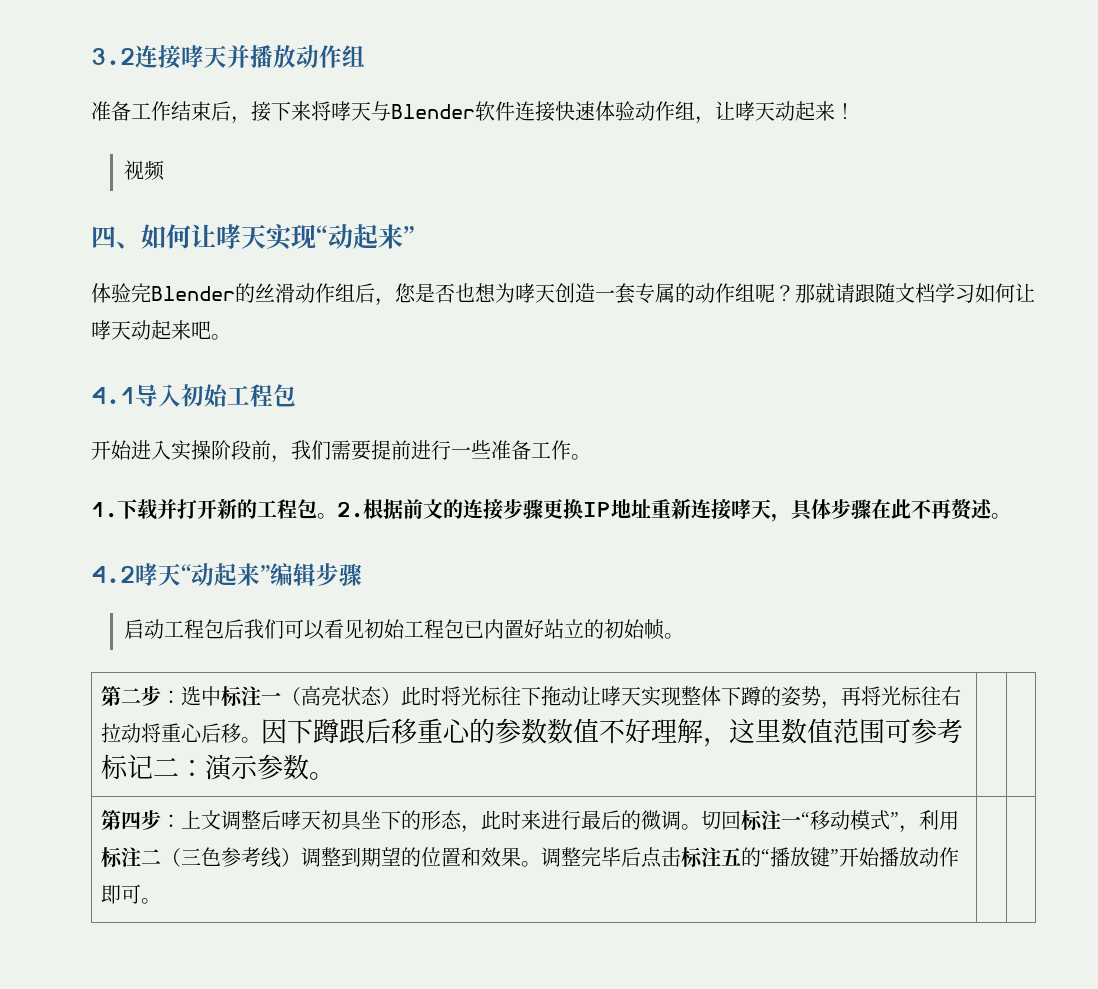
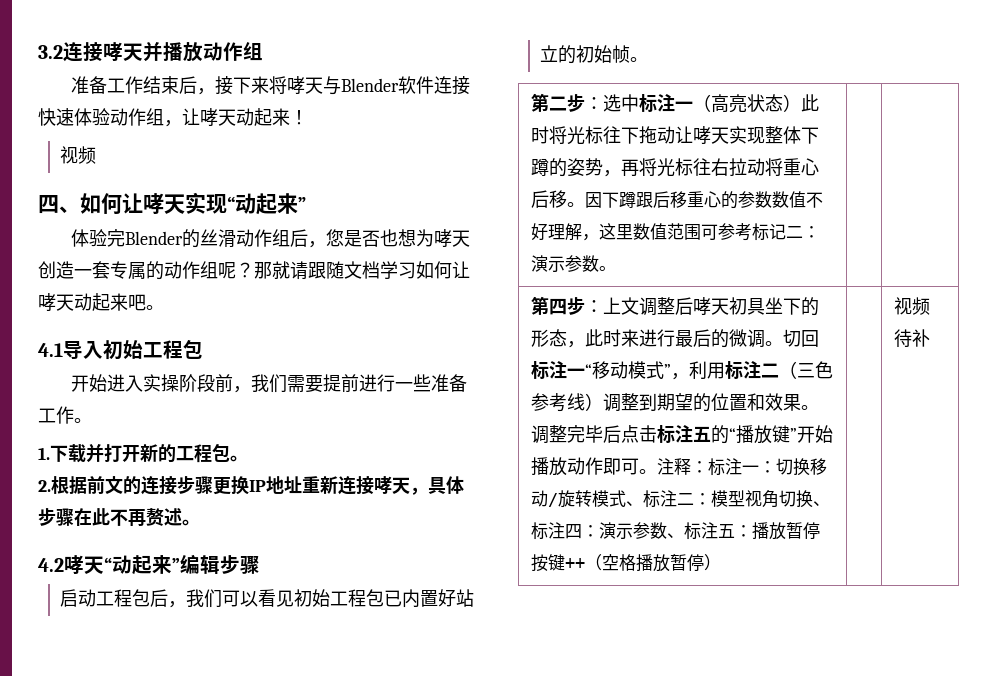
(337, 516) none -> (248, 458) //
(244, 629) none -> [168,601,187,608] ，
(161, 901) | | -> [657,458,828,476] [531,490,831,508] [531,522,821,540] [531,554,722,572] [894,297,931,315] [894,329,931,348] 注释：标注一：切换移动/旋转模式、标注二：模型视角切换、标注四：演示参数、标注五：播放暂停按键++（空格播放暂停） | | 视频待补

